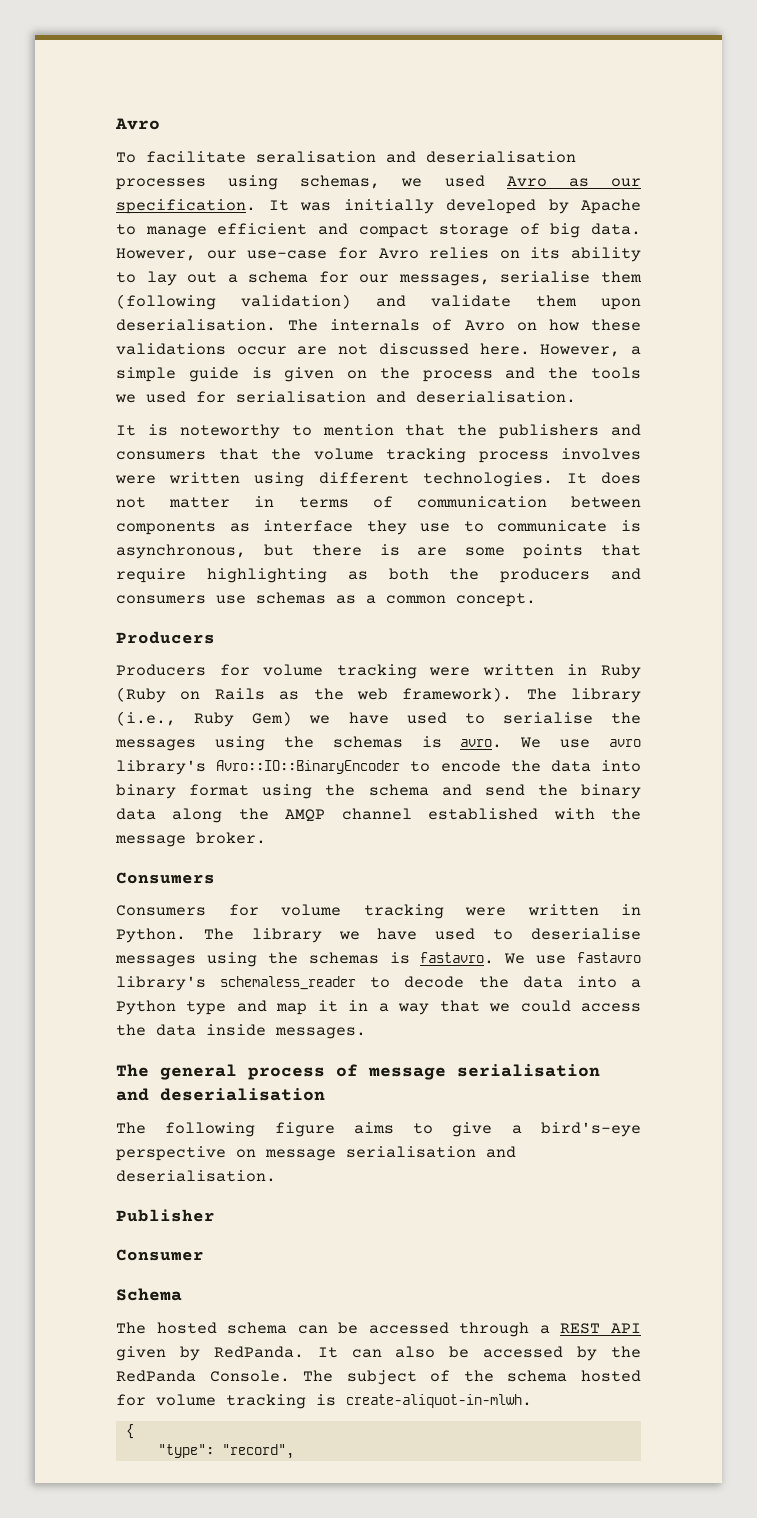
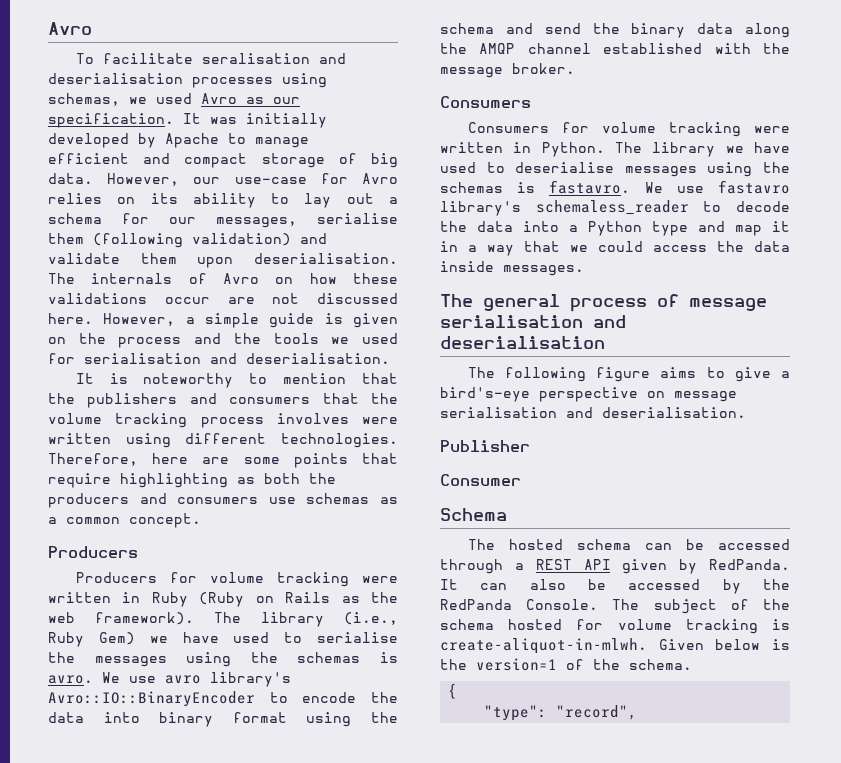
[566,472,641,484] [116,496,641,508] [116,520,641,535] [116,544,400,559] It does not matter in terms of communication between components as interface they use to communicate is asynchronous, but there is -> [48,453,189,466] Therefore, here
(532, 1401) none -> [658,639,790,650] [440,658,692,671] Given below is the version=1 of the schema.

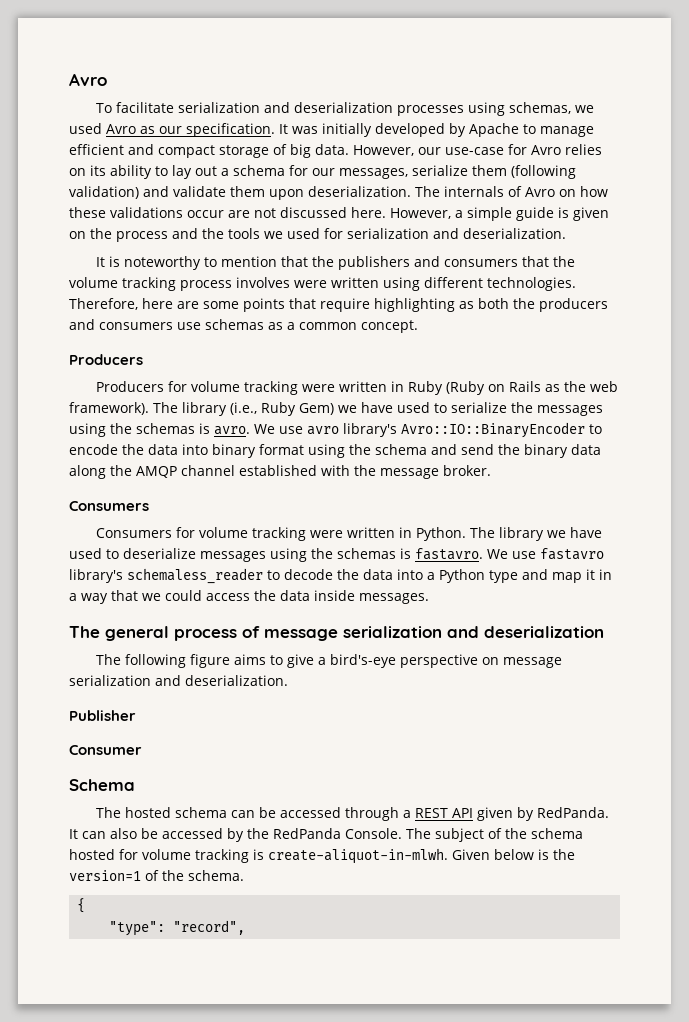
[201,53,346,64] [48,73,183,84] seralisation and deserialisation -> [177,102,393,113] serialization and deserialization
[317,213,398,224] serialise -> [412,165,468,176] serialize
[253,253,398,264] deserialisation. -> [308,186,411,197] deserialization.
[84,353,390,364] serialisation and deserialisation. -> [347,228,566,239] serialization and deserialization.
[317,632,398,643] serialise -> [451,402,507,413] serialize
[515,162,615,173] deserialise -> [123,548,196,559] deserialize
[440,315,626,328] [440,336,605,349] serialisation and deserialisation -> [343,626,604,638] serialization and deserialization
[440,407,746,418] serialisation and deserialisation. -> [69,675,288,686] serialization and deserialization.

